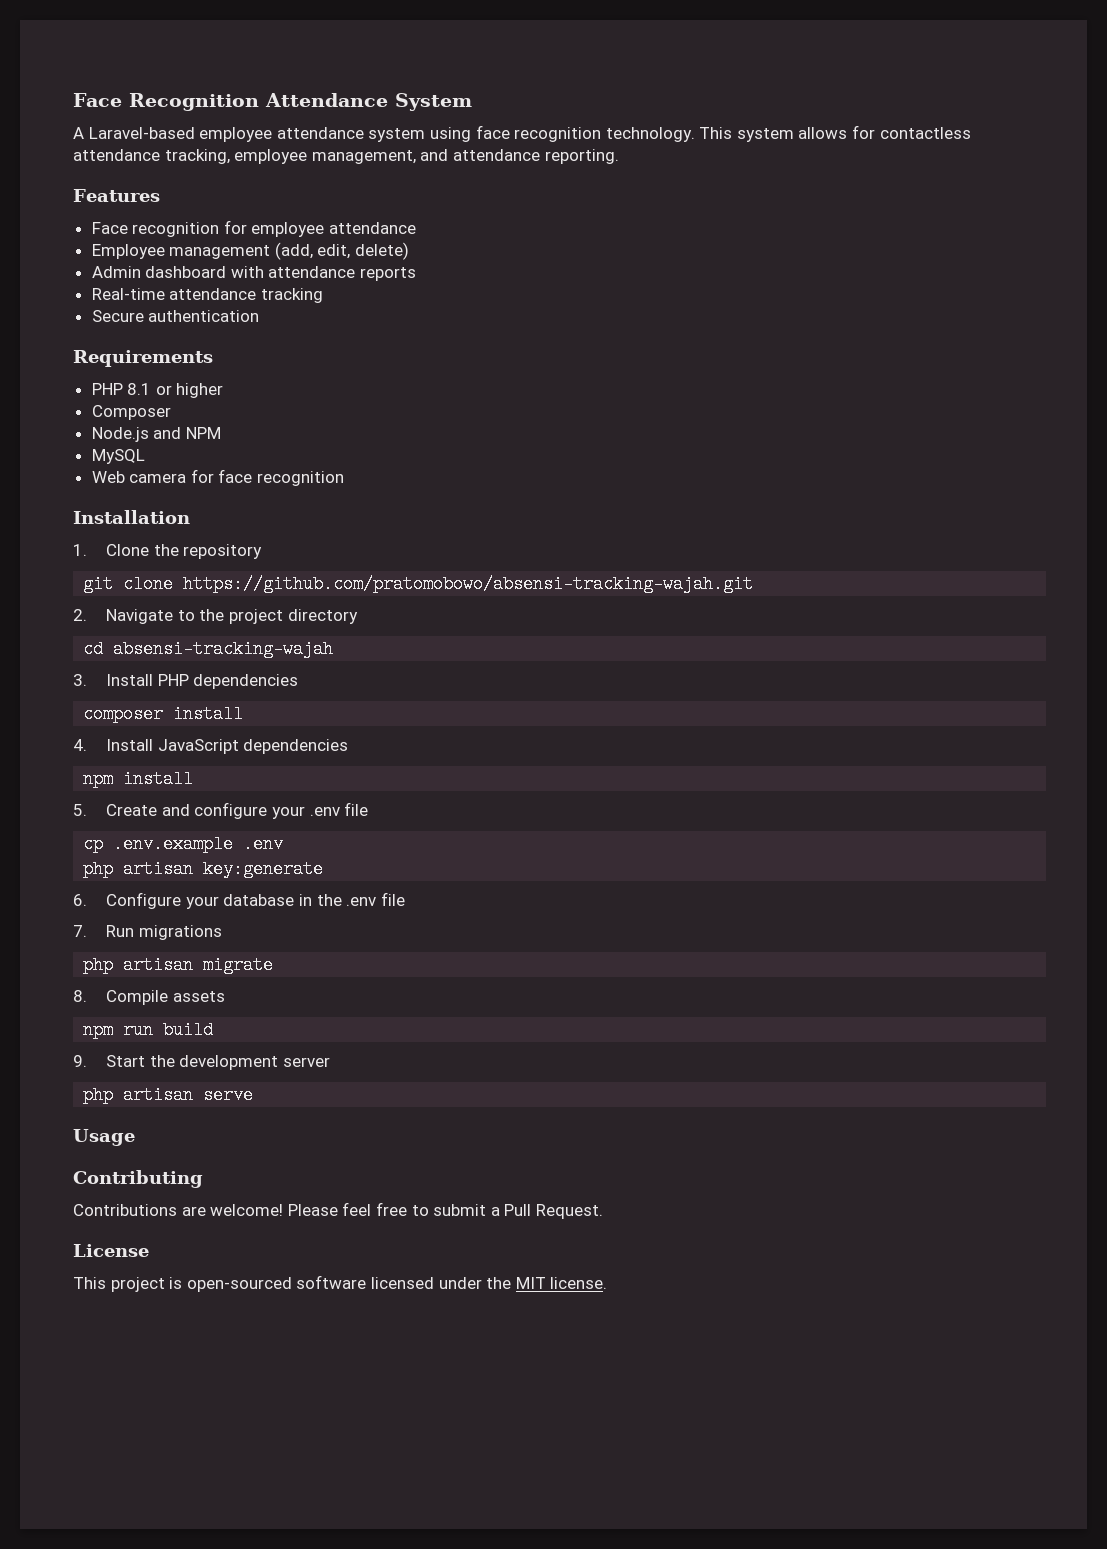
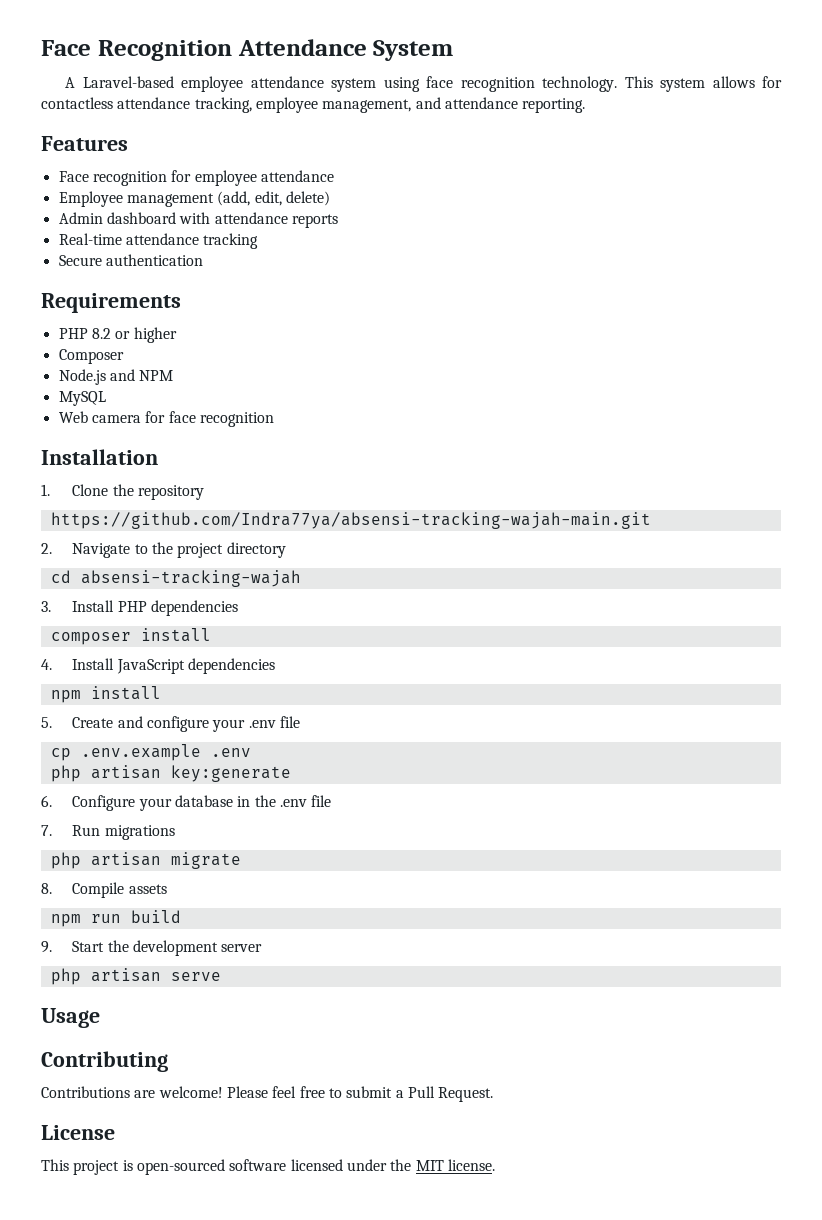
[127,383,152,395] 8.1 -> [91,328,111,339] 8.2
[83,575,754,593] git clone https://github.com/pratomobowo/absensi-tracking-wajah.git -> [50,512,651,529] https://github.com/Indra77ya/absensi-tracking-wajah-main.git

